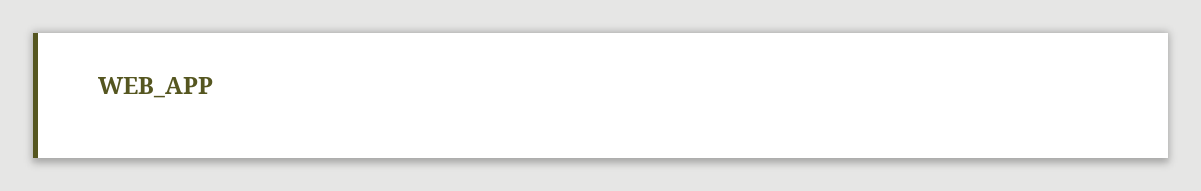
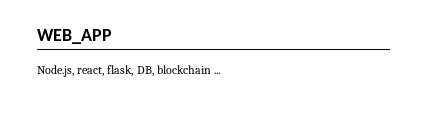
(213, 87) none -> [37,65,221,77] // Node.js, react, flask, DB, blockchain ...

